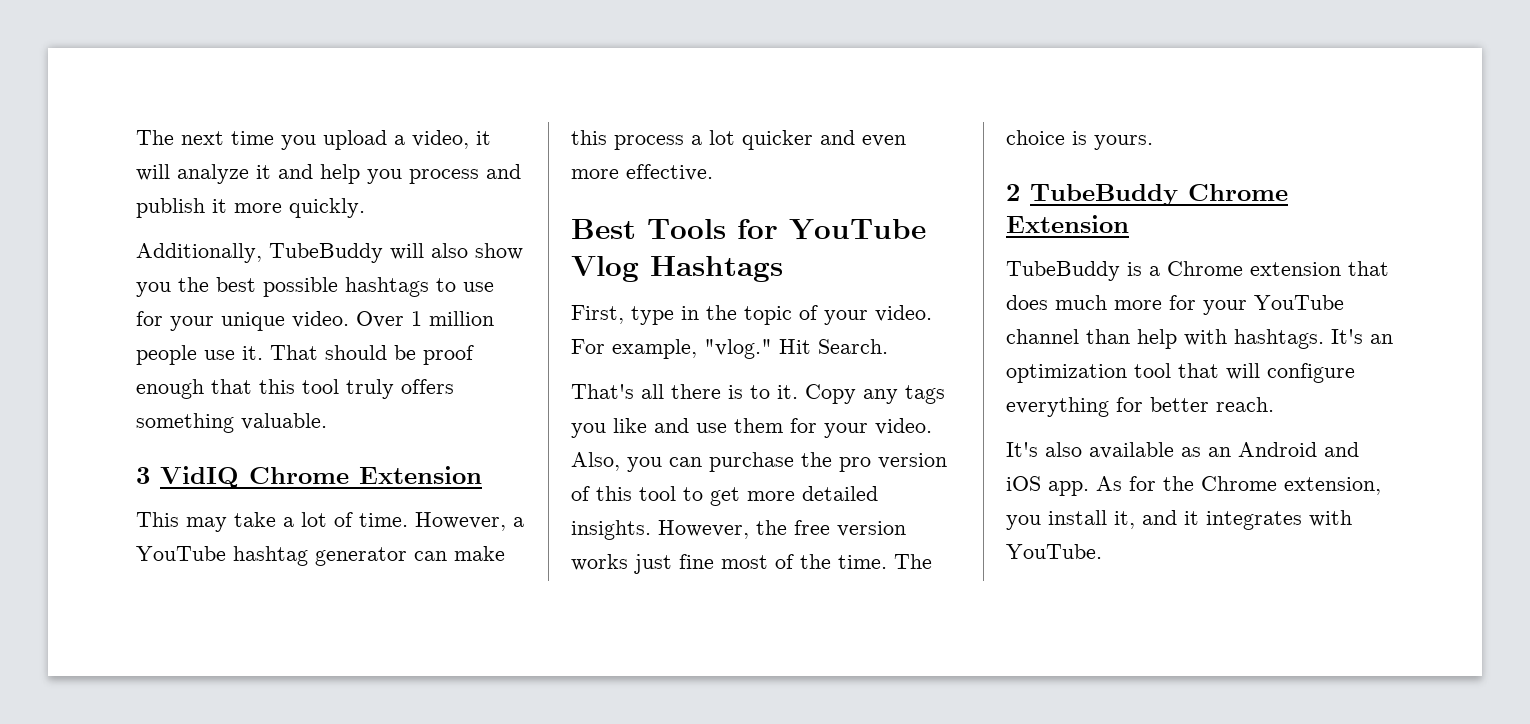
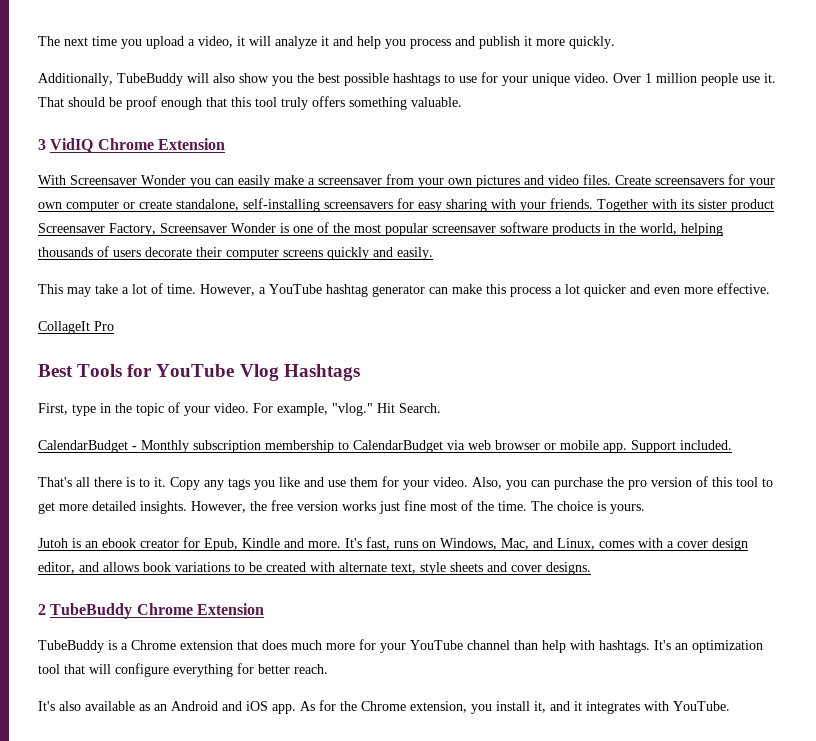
(482, 475) none -> [38,174,775,188] [38,198,774,212] [38,222,723,236] [38,246,433,260] // With Screensaver Wonder you can easily make a screensaver from your own pictures and video files. Create screensavers for your own computer or create standalone, self-installing screensavers for easy sharing with your friends. Together with its sister product Screensaver Factory, Screensaver Wonder is one of the most popular screensaver software products in the world, helping thousands of users decorate their computer screens quickly and easily.
(713, 172) none -> [38,321,114,334] // CollageIt Pro
(888, 346) none -> [38,440,732,453] // CalendarBudget - Monthly subscription membership to CalendarBudget via web browser or mobile app. Support included.
(1153, 142) none -> [38,537,748,551] [38,562,591,575] // Jutoh is an ebook creator for Epub, Kindle and more. It's fast, runs on Windows, Mac, and Linux, comes with a cover design editor, and allows book variations to be created with alternate text, style sheets and cover designs.

